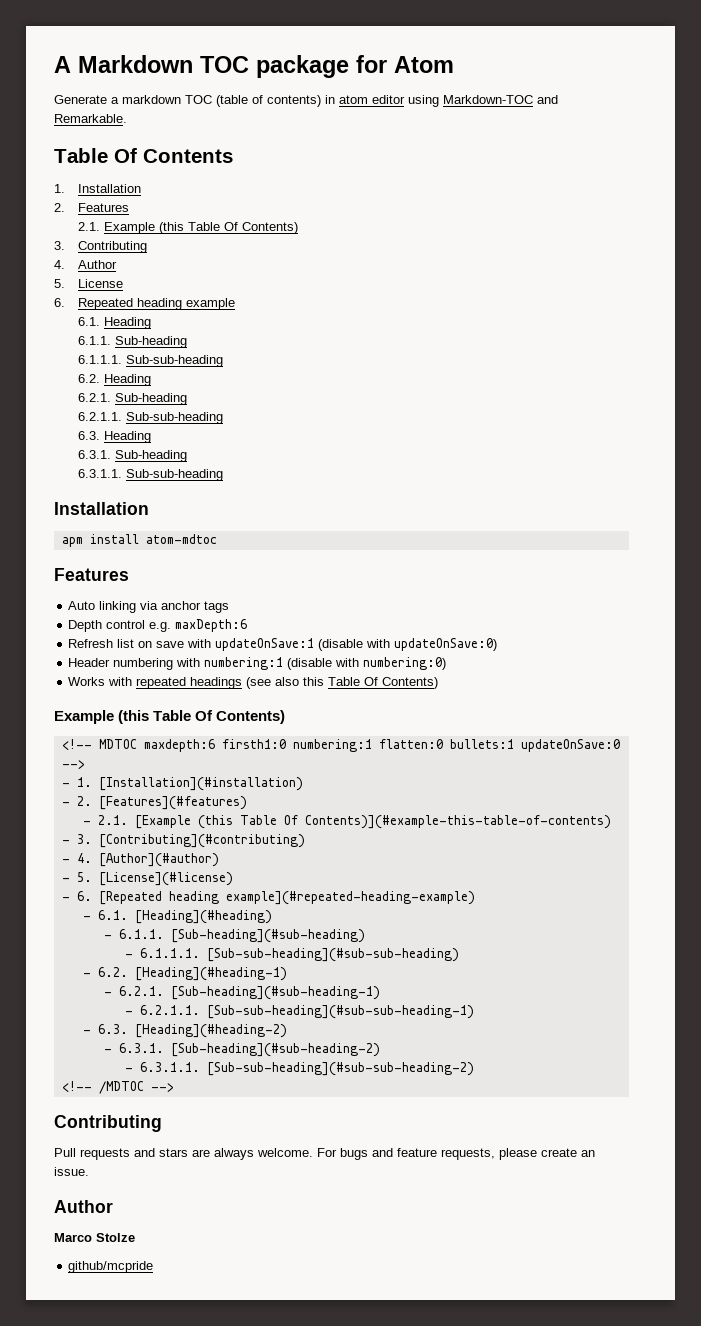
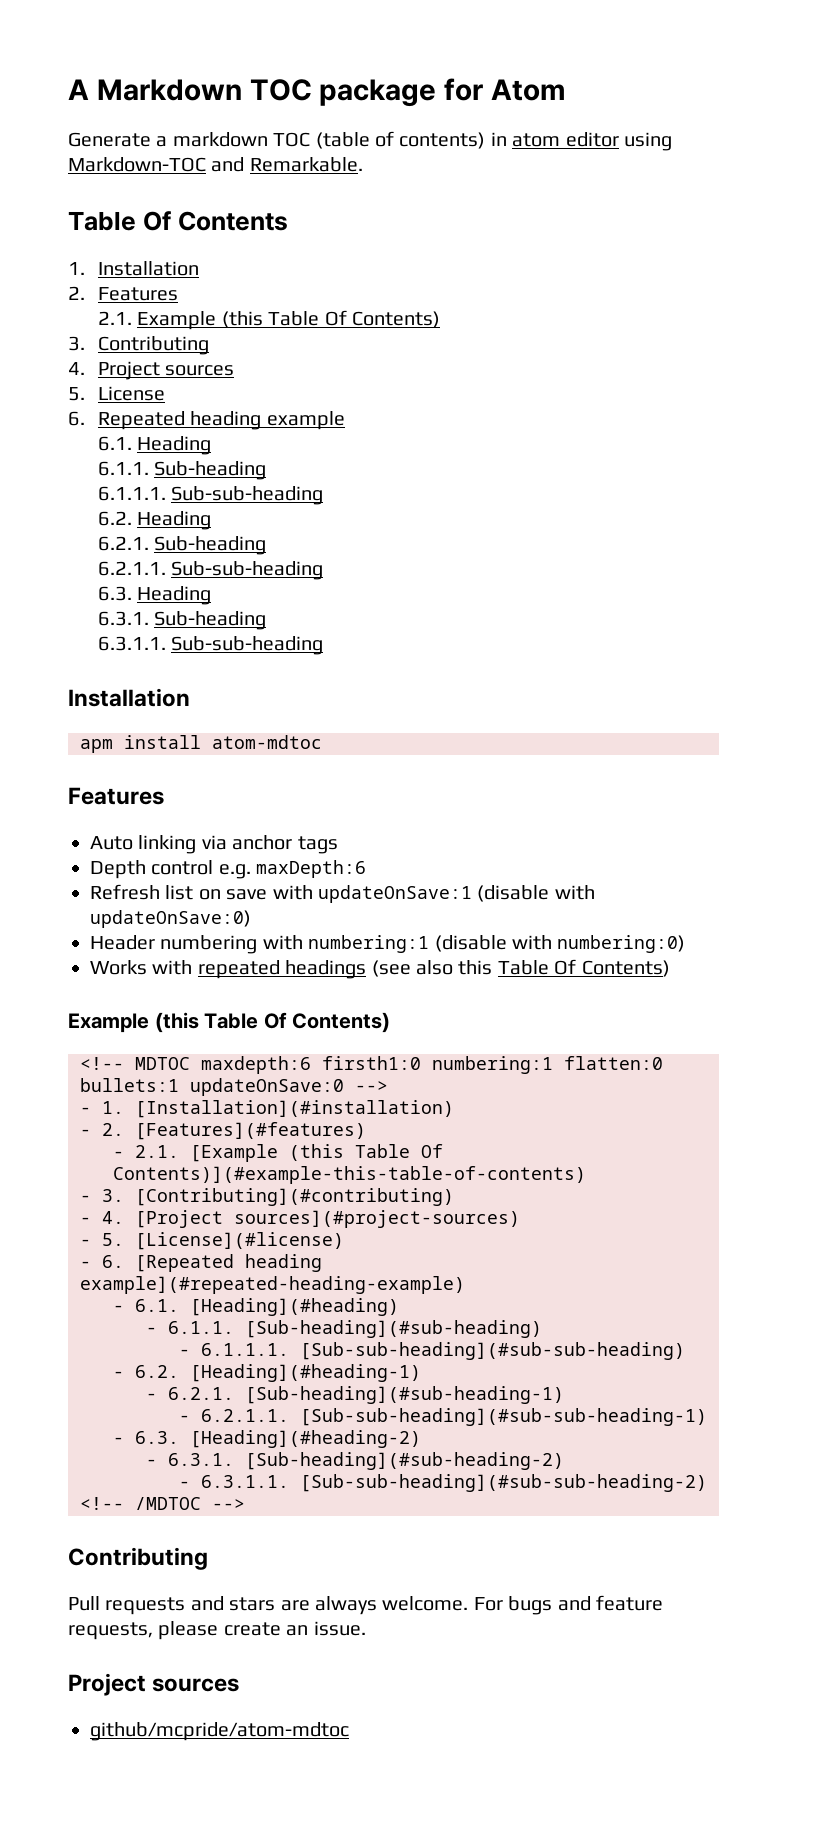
[77,260,117,269] Author -> [97,361,235,380] Project sources
[98,853,219,867] [Author](#author) -> [135,1210,520,1228] [Project sources](#project-sources)
[54,1200,113,1213] [54,1233,135,1242] [68,1261,154,1273] Author // Marco Stolze // github/mcpride -> [68,1673,240,1696] [90,1722,349,1741] Project sources // github/mcpride/atom-mdtoc

